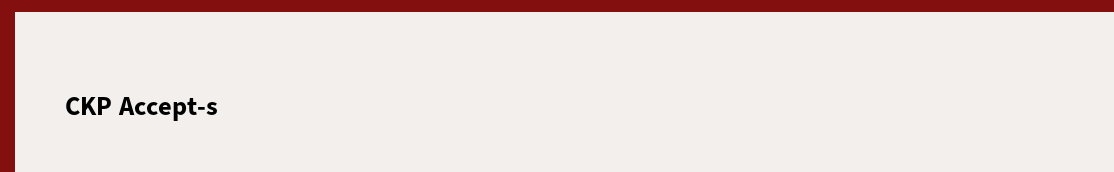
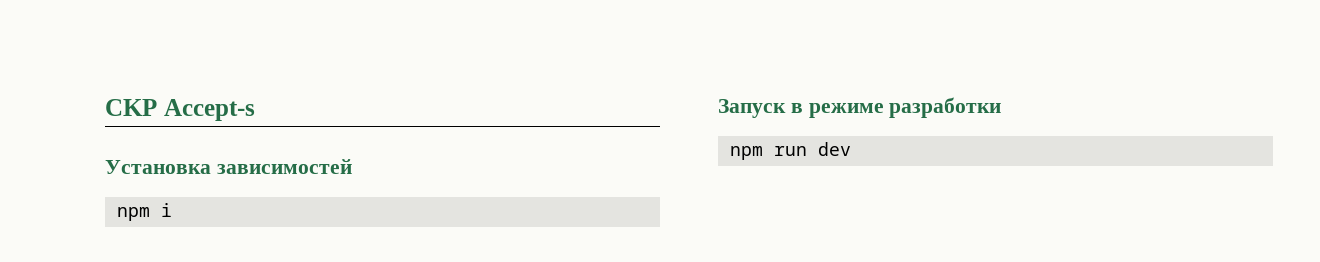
(219, 109) none -> [105,159,352,174] [117,203,172,221] [718,97,1002,118] [730,142,851,160] // Установка зависимостей // npm i // Запуск в режиме разработки // npm run dev

